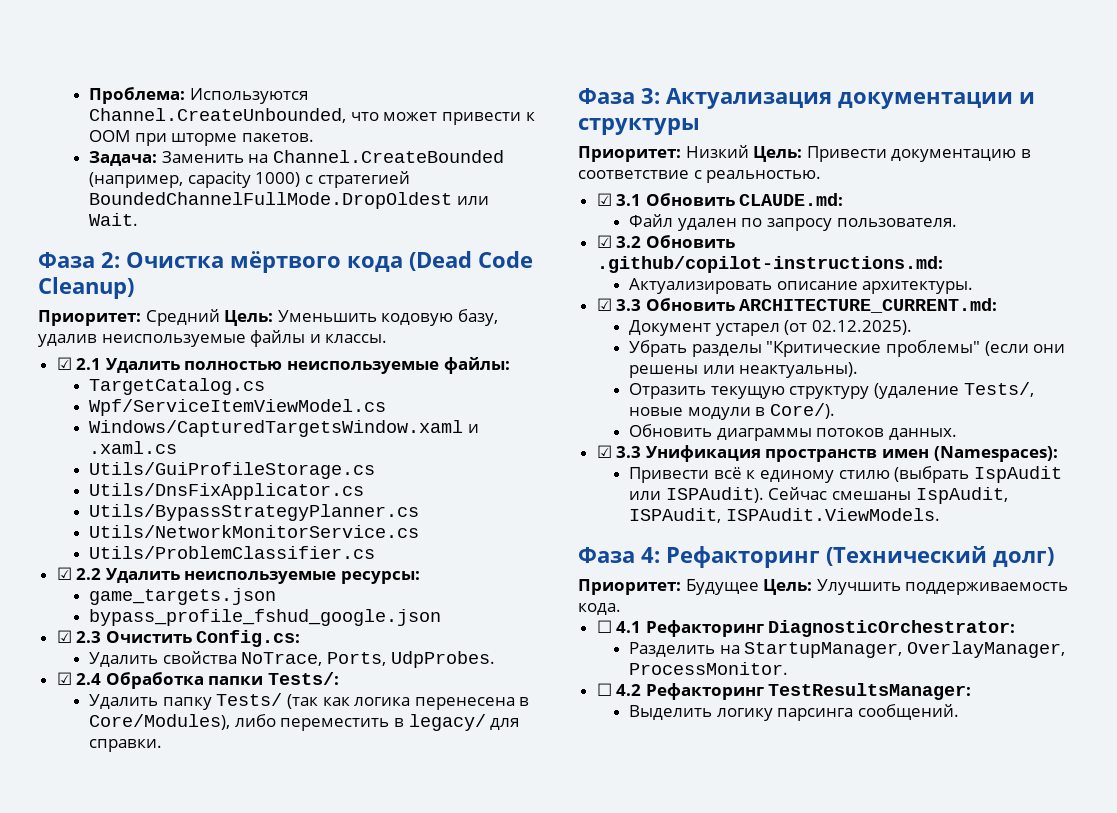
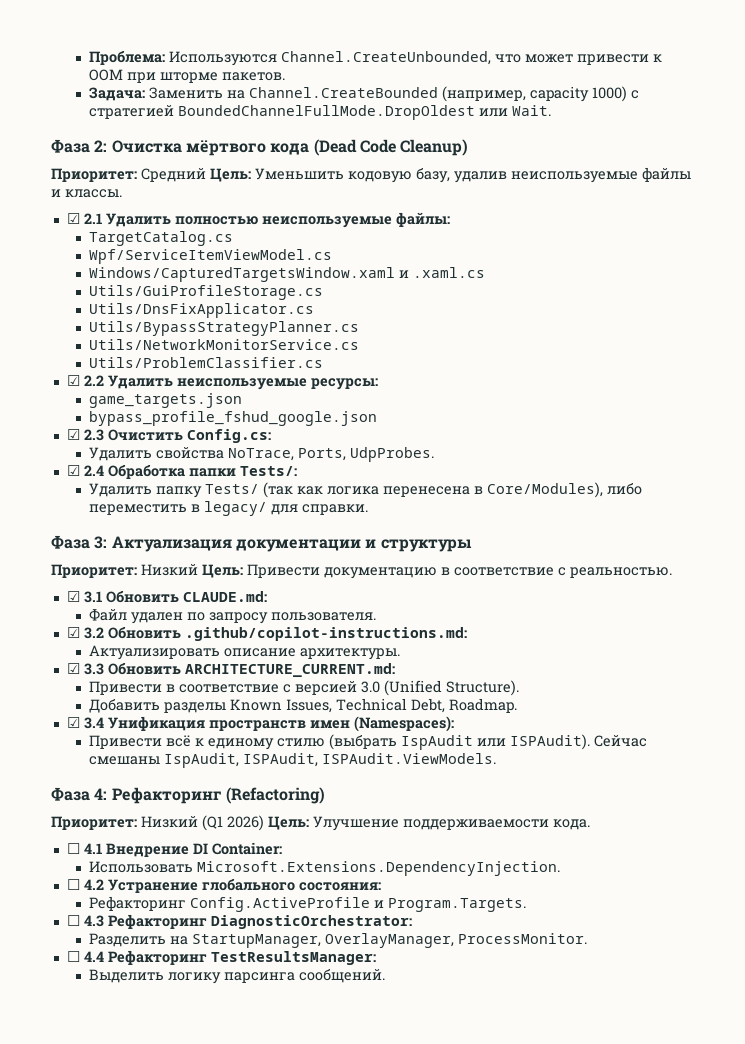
[629,320,912,336] [629,340,1066,357] [629,362,859,378] [629,382,1034,399] [629,403,835,420] [629,424,957,441] [596,445,642,458] Документ устарел (от 02.12.2025). // Убрать разделы "Критические проблемы" (если они решены или неактуальны). // Отразить текущую структуру (удаление Tests/, новые модули в Core/). // Обновить диаграммы потоков данных. // ☑ 3.3 -> [88,680,519,696] [88,698,517,713] [66,717,104,729] Привести в соответствие с версией 3.0 (Unified Structure). // Добавить разделы Known Issues, Technical Debt, Roadmap. // ☑ 3.4
[826,546,1054,567] [578,579,1069,595] [578,603,621,615] [596,620,642,633] (Технический долг) // Приоритет: Будущее Цель: Улучшить поддерживаемость кода. // ☐ 4.1 -> [225,787,325,804] [51,815,590,831] [66,842,282,857] [88,861,560,876] [66,878,381,893] [88,896,526,912] [66,915,104,927] (Refactoring) // Приоритет: Низкий (Q1 2026) Цель: Улучшение поддерживаемости кода. // ☐ 4.1 Внедрение DI Container: // Использовать Microsoft.Extensions.DependencyInjection. // ☐ 4.2 Устранение глобального состояния: // Рефакторинг Config.ActiveProfile и Program.Targets. // ☐ 4.3
[616,684,642,696] 4.2 -> [83,951,104,962] 4.4

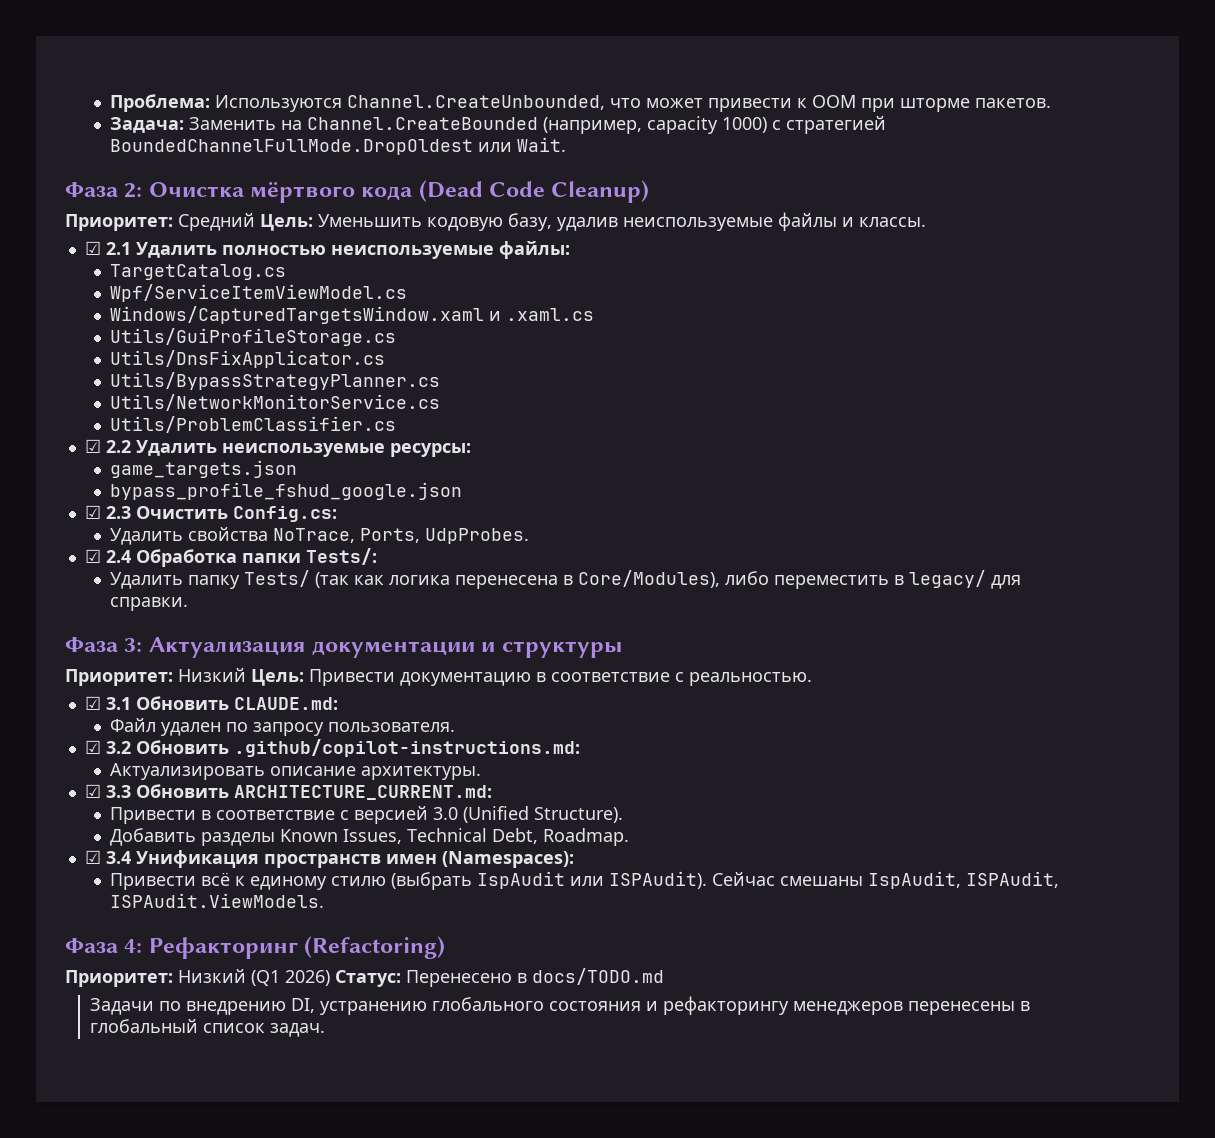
[268,816,590,831] [66,842,282,857] [88,861,560,876] [66,878,381,893] [88,896,526,912] [66,914,412,929] [88,933,587,948] [66,950,376,965] [88,969,385,984] Цель: Улучшение поддерживаемости кода. // ☐ 4.1 Внедрение DI Container: // Использовать Microsoft.Extensions.DependencyInjection. // ☐ 4.2 Устранение глобального состояния: // Рефакторинг Config.ActiveProfile и Program.Targets. // ☐ 4.3 Рефакторинг DiagnosticOrchestrator: // Разделить на StartupManager, OverlayManager, ProcessMonitor. // ☐ 4.4 Рефакторинг TestResultsManager: // Выделить логику парсинга сообщений. -> [335,968,664,987] [90,996,1031,1015] [90,1019,326,1037] Статус: Перенесено в docs/TODO.md // Задачи по внедрению DI, устранению глобального состояния и рефакторингу менеджеров перенесены в глобальный список задач.

